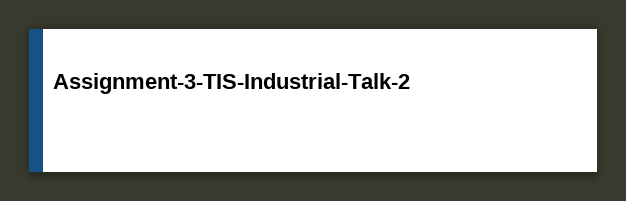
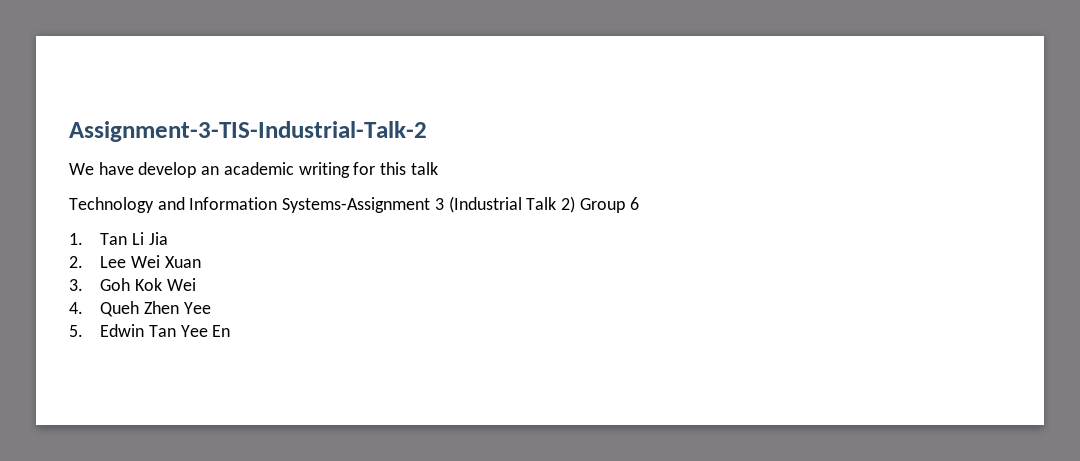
(410, 83) none -> [69,162,438,178] [69,196,639,213] [69,232,168,245] [69,255,201,268] [69,278,196,291] [69,301,211,317] [69,324,231,337] // We have develop an academic writing for this talk // Technology and Information Systems-Assignment 3 (Industrial Talk 2) Group 6 // 1. Tan Li Jia // 2. Lee Wei Xuan // 3. Goh Kok Wei // 4. Queh Zhen Yee // 5. Edwin Tan Yee En

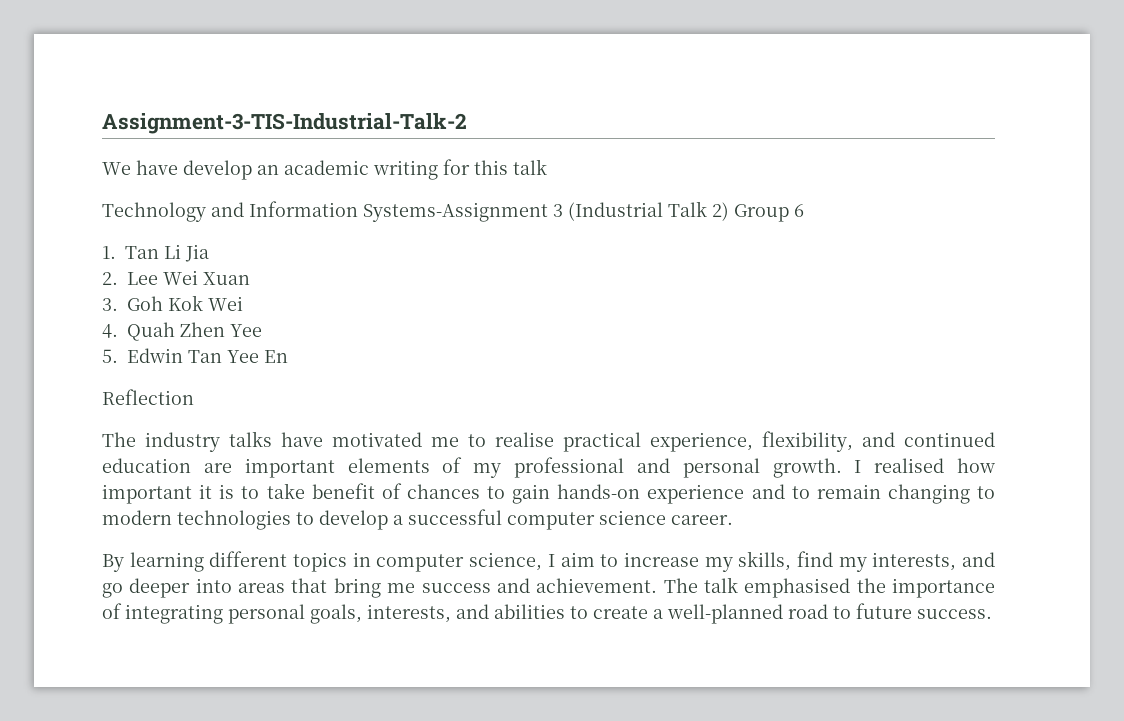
[100,301,140,317] Queh -> [127,322,175,341] Quah
(231, 331) none -> [102,389,194,405] [102,431,995,452] [102,457,996,478] [102,483,995,504] [102,509,733,530] [102,551,995,572] [102,577,996,598] [102,603,992,624] // Reflection // The industry talks have motivated me to realise practical experience, flexibility, and continued education are important elements of my professional and personal growth. I realised how important it is to take benefit of chances to gain hands-on experience and to remain changing to modern technologies to develop a successful computer science career. // By learning different topics in computer science, I aim to increase my skills, find my interests, and go deeper into areas that bring me success and achievement. The talk emphasised the importance of integrating personal goals, interests, and abilities to create a well-planned road to future success.

